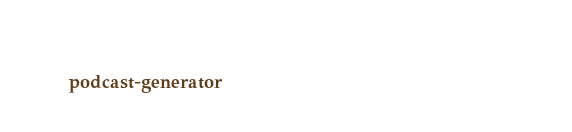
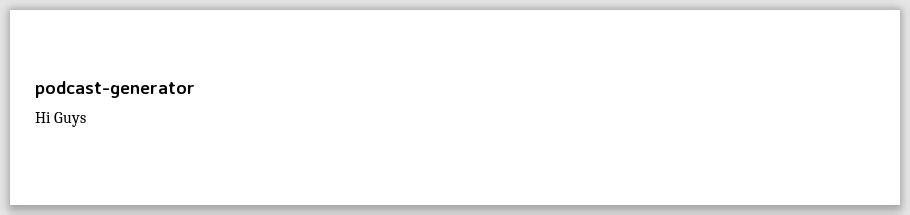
(223, 84) none -> [35,112,87,127] // Hi Guys

